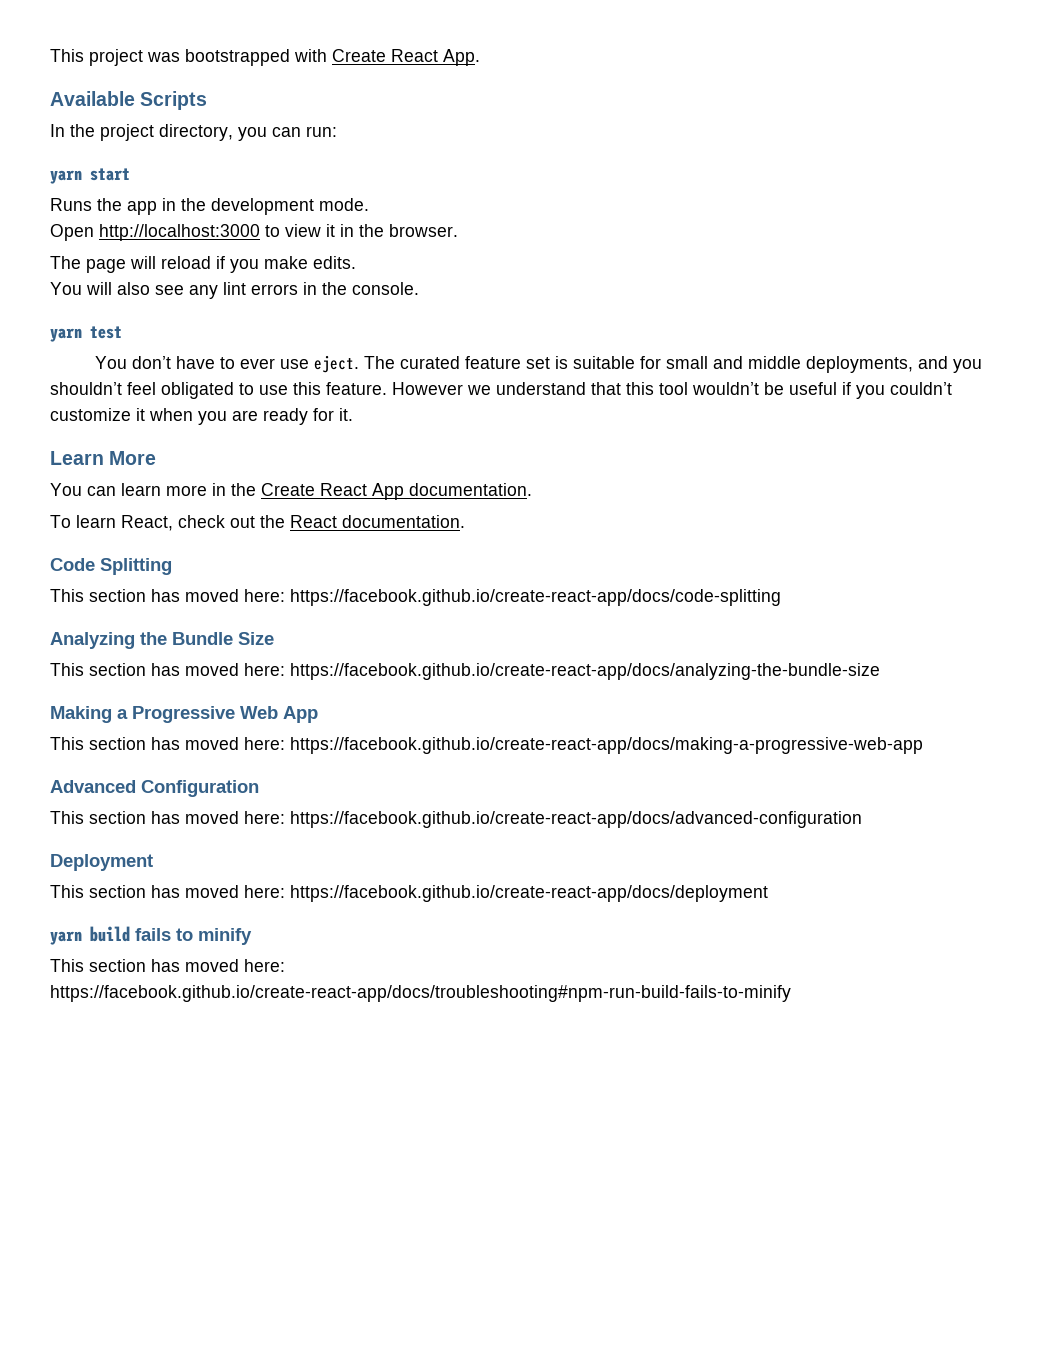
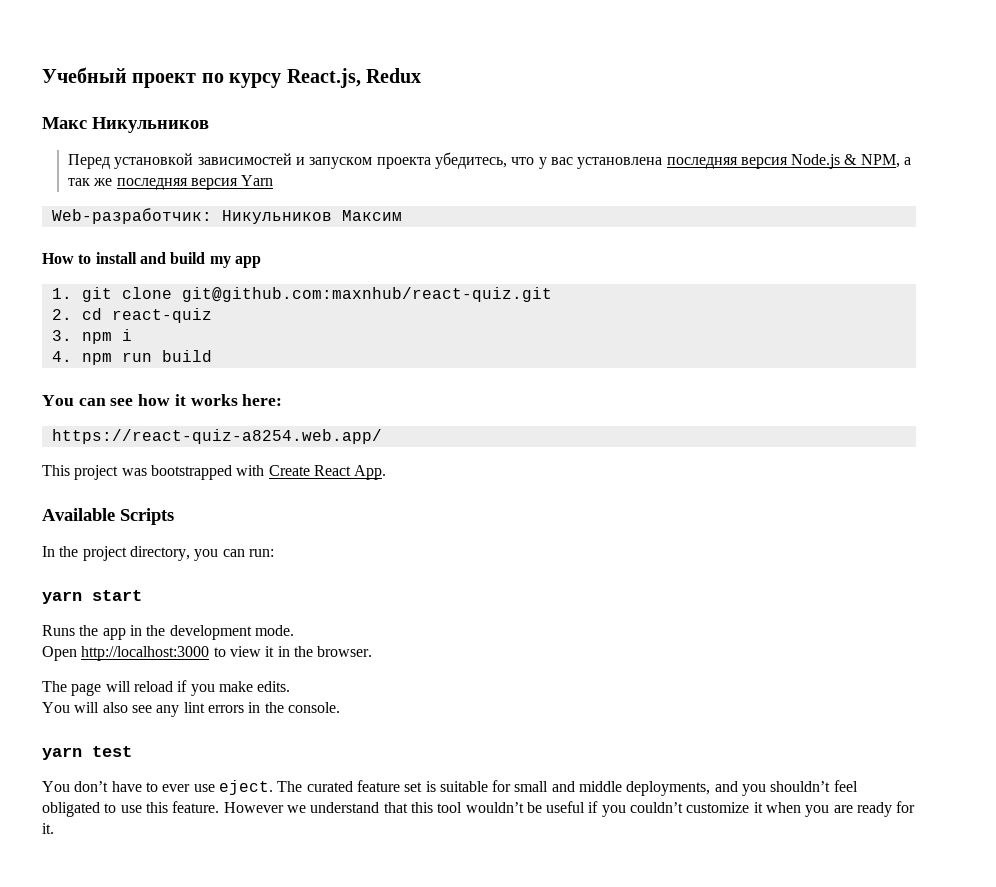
(50, 55) none -> [42,67,421,88] [42,117,209,133] [67,152,912,169] [67,175,274,190] [51,208,402,224] [42,252,261,268] [51,287,552,302] [51,308,212,323] [51,329,132,344] [51,350,212,365] [42,394,283,406] [51,429,382,444] Учебный проект по курсу React.js, Redux // Макс Никульников // Перед установкой зависимостей и запуском проекта убедитесь, что у вас установлена последняя версия Node.js & NPM, а так же последняя версия Yarn // Web-разработчик: Никульников Максим // How to install and build my app // 1. git clone git@github.com:maxnhub/react-quiz.git // 2. cd react-quiz // 3. npm i // 4. npm run build // You can see how it works here: // https://react-quiz-a8254.web.app/ //
[50,451,157,465] [50,483,532,500] [50,515,465,531] [50,558,172,575] [50,589,781,606] [50,632,274,649] [50,663,880,680] [50,706,318,723] [50,737,923,754] [50,780,259,797] [50,811,862,828] [50,854,153,871] [50,885,768,902] [50,926,252,945] [50,959,285,972] [50,985,791,1002] // Learn More // You can learn more in the Create React App documentation. // To learn React, check out the React documentation. // Code Splitting // This section has moved here: https://facebook.github.io/create-react-app/docs/code-splitting // Analyzing the Bundle Size // This section has moved here: https://facebook.github.io/create-react-app/docs/analyzing-the-bundle-size // Making a Progressive Web App // This section has moved here: https://facebook.github.io/create-react-app/docs/making-a-progressive-web-app // Advanced Configuration // This section has moved here: https://facebook.github.io/create-react-app/docs/advanced-configuration // Deployment // This section has moved here: https://facebook.github.io/create-react-app/docs/deployment // yarn build fails to minify // This section has moved here: https://facebook.github.io/create-react-app/docs/troubleshooting#npm-run-build-fails-to-minify -> (54, 828) none

